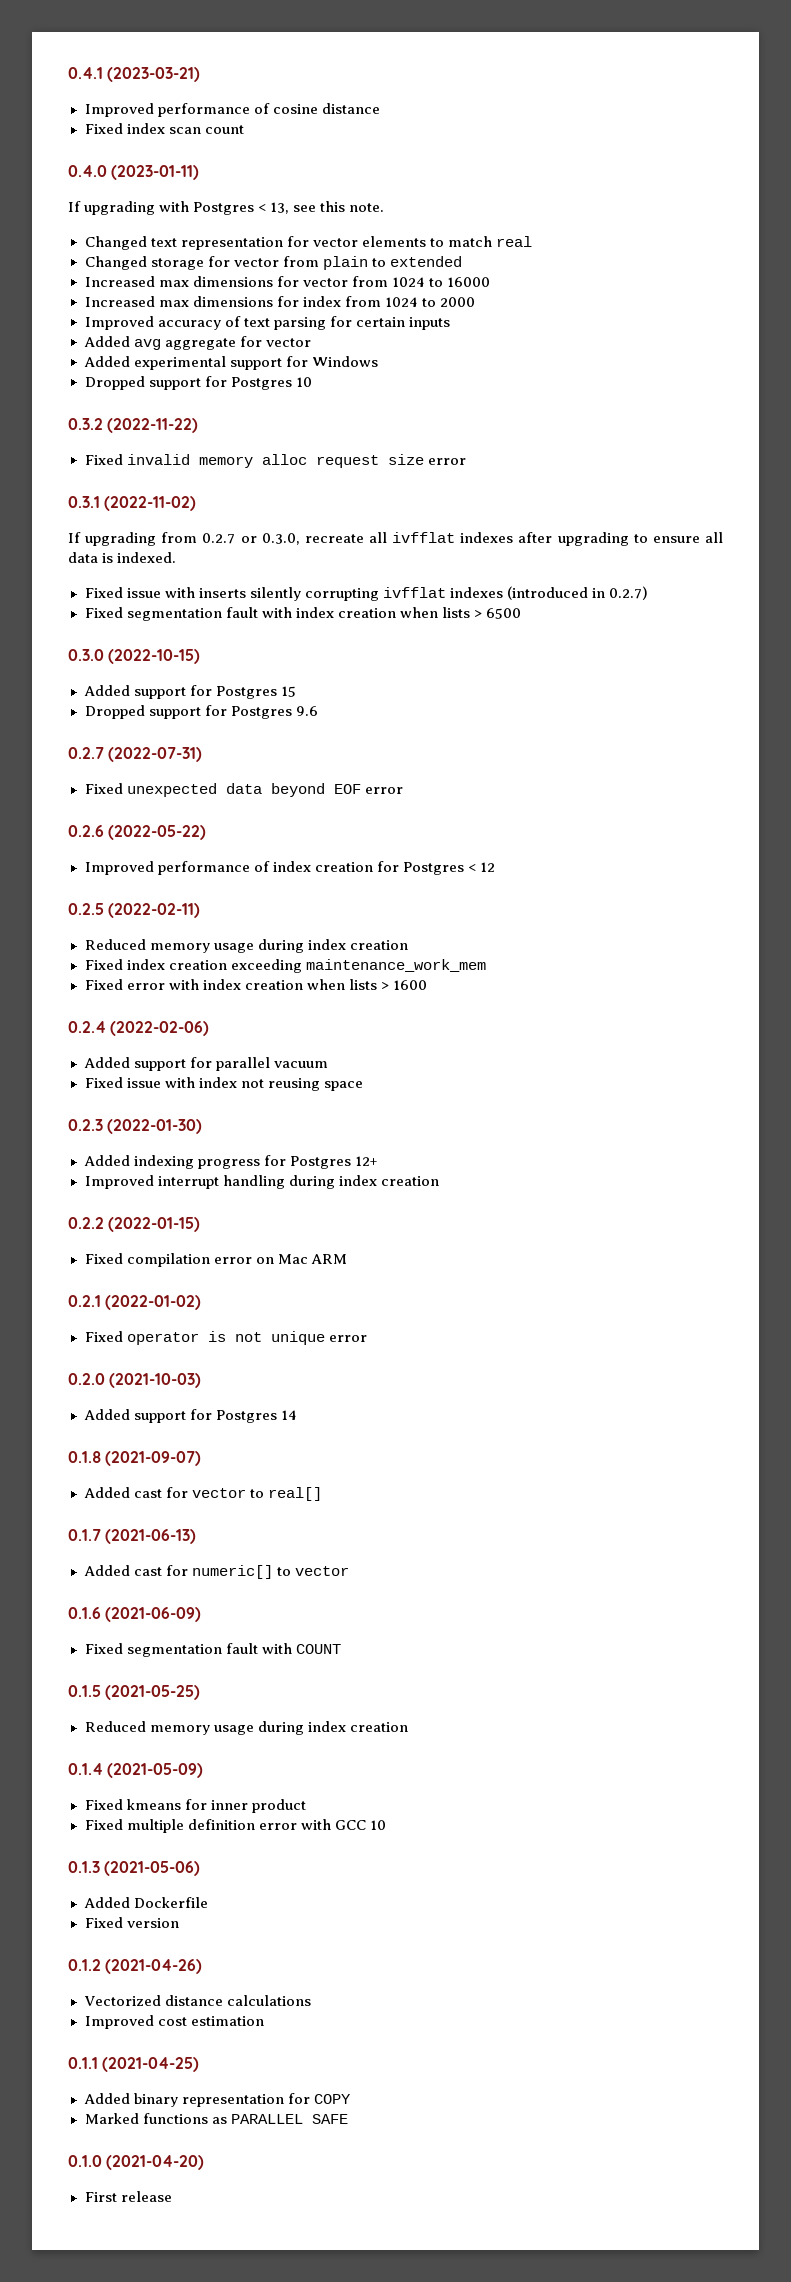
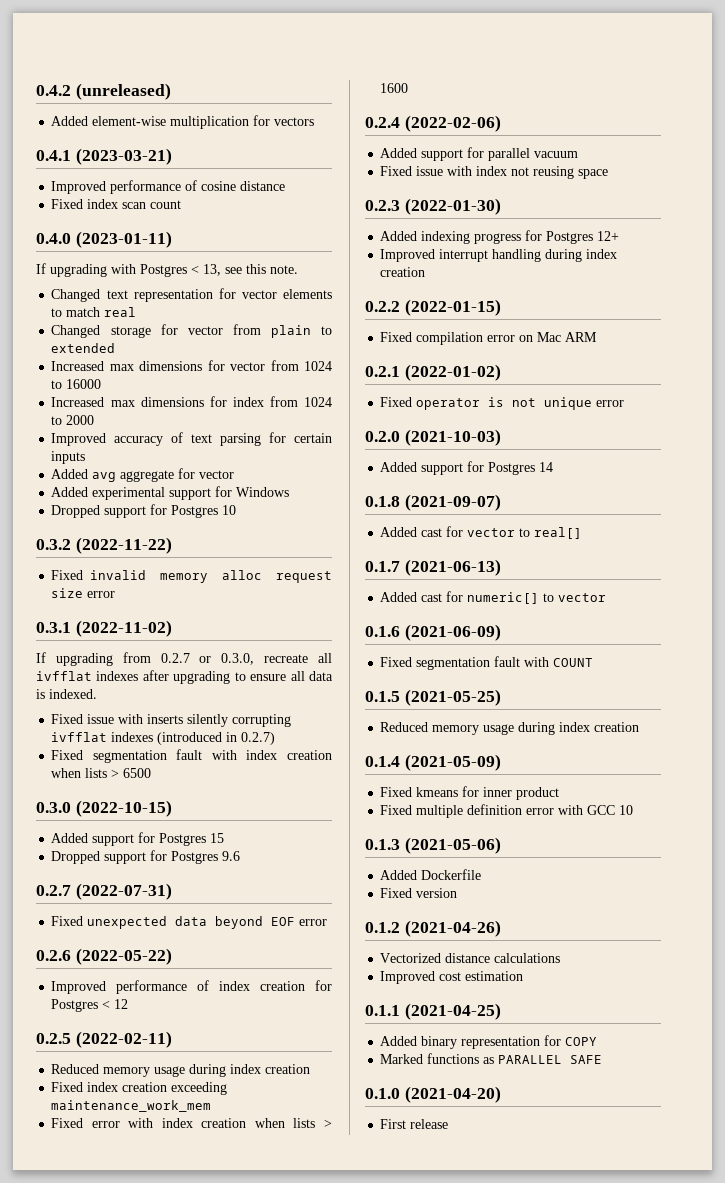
(68, 73) none -> [36,83,171,100] [51,115,315,129] 0.4.2 (unreleased) // Added element-wise multiplication for vectors //

